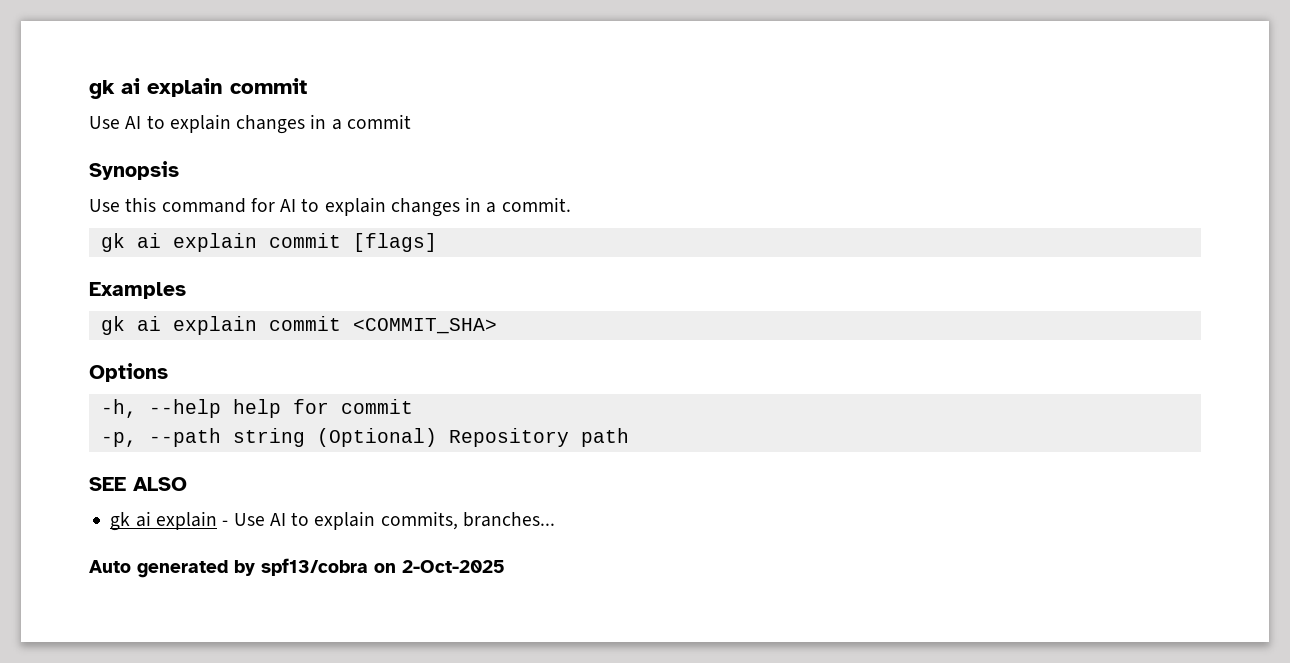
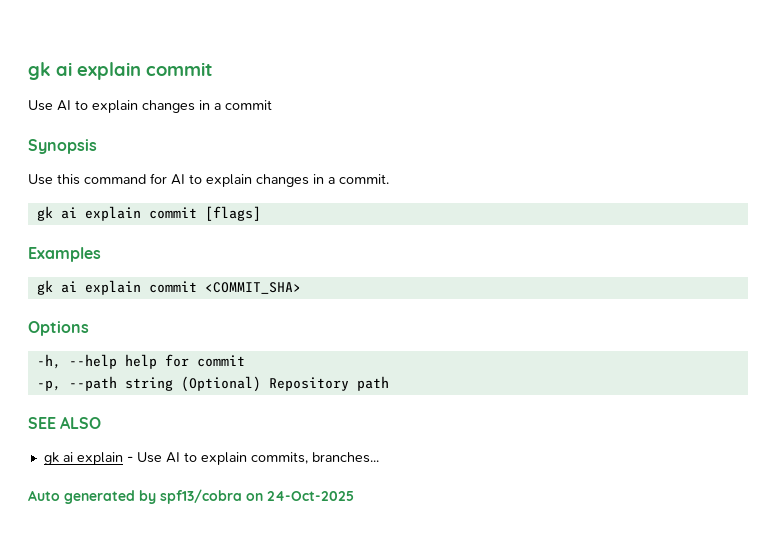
[402,560,505,573] 2-Oct-2025 -> [267,491,354,501] 24-Oct-2025

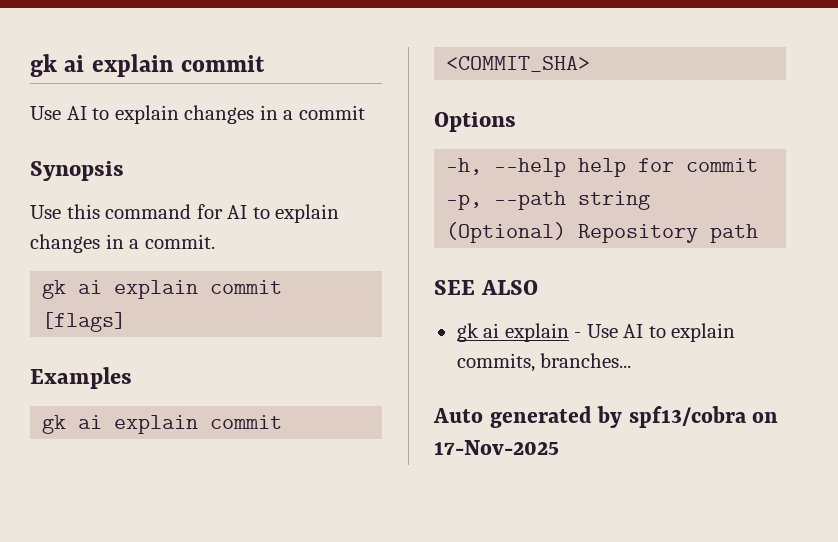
[267,491,354,501] 24-Oct-2025 -> [434,440,559,455] 17-Nov-2025

